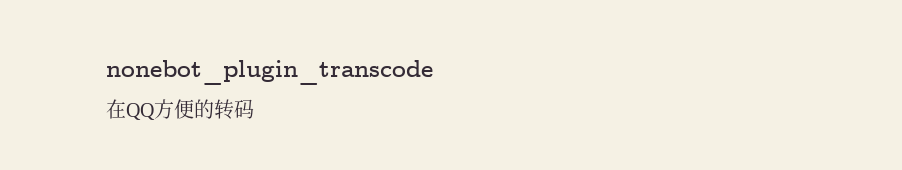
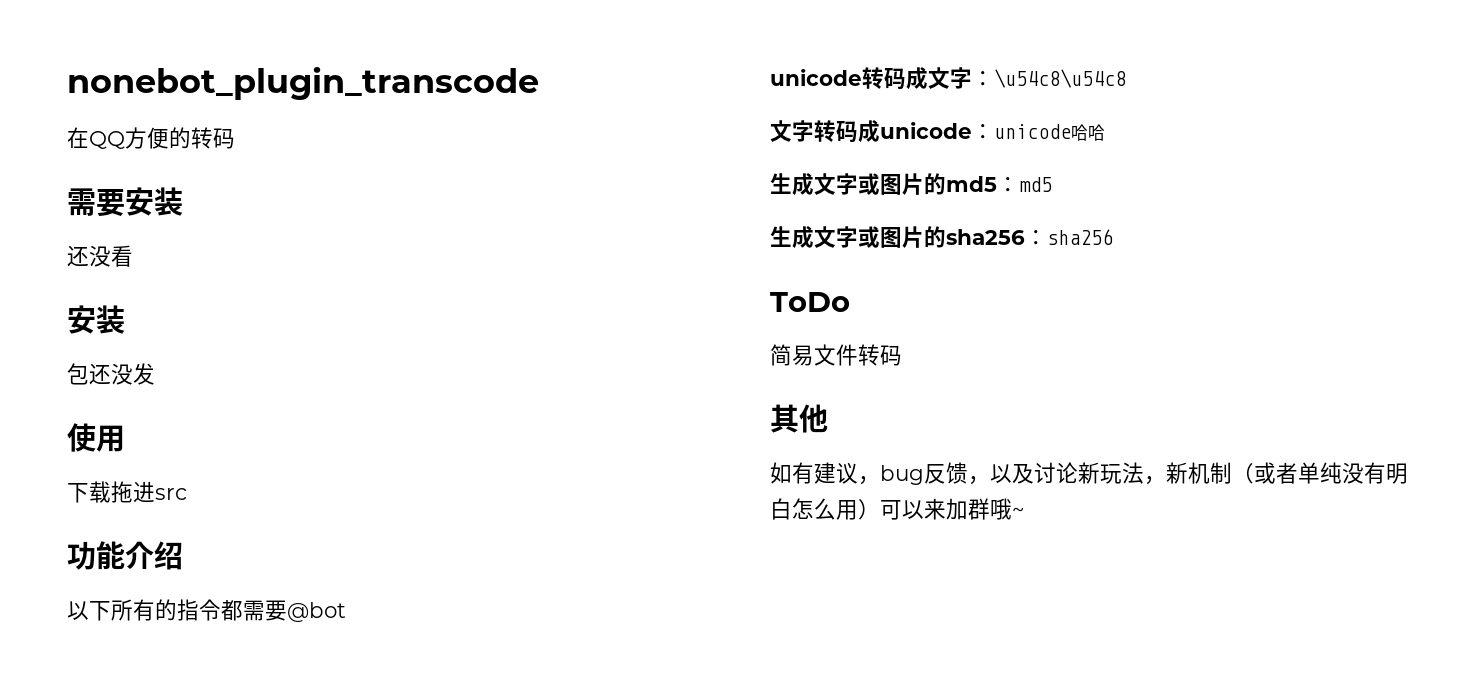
(254, 109) none -> [67,187,183,217] [67,245,133,267] [67,305,125,334] [67,363,155,385] [67,423,125,452] [67,481,187,503] [67,541,183,570] [67,599,346,622] [770,67,1126,90] [770,120,1105,143] [770,173,1052,196] [770,226,1113,249] [770,292,850,312] [770,344,902,366] [770,404,828,433] [770,462,1408,485] [770,498,1024,520] // 需要安装 // 还没看 // 安装 // 包还没发 // 使用 // 下载拖进src // 功能介绍 // 以下所有的指令都需要@bot // unicode转码成文字：\u54c8\u54c8 // 文字转码成unicode：unicode哈哈 // 生成文字或图片的md5：md5 // 生成文字或图片的sha256：sha256 // ToDo // 简易文件转码 // 其他 // 如有建议，bug反馈，以及讨论新玩法，新机制（或者单纯没有明白怎么用）可以来加群哦~

